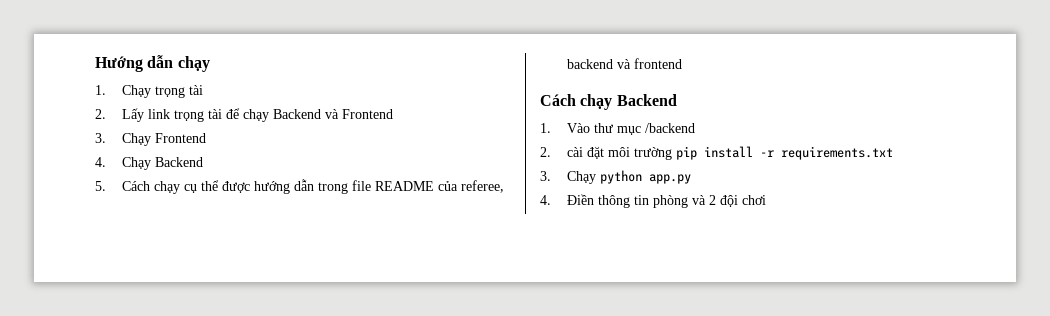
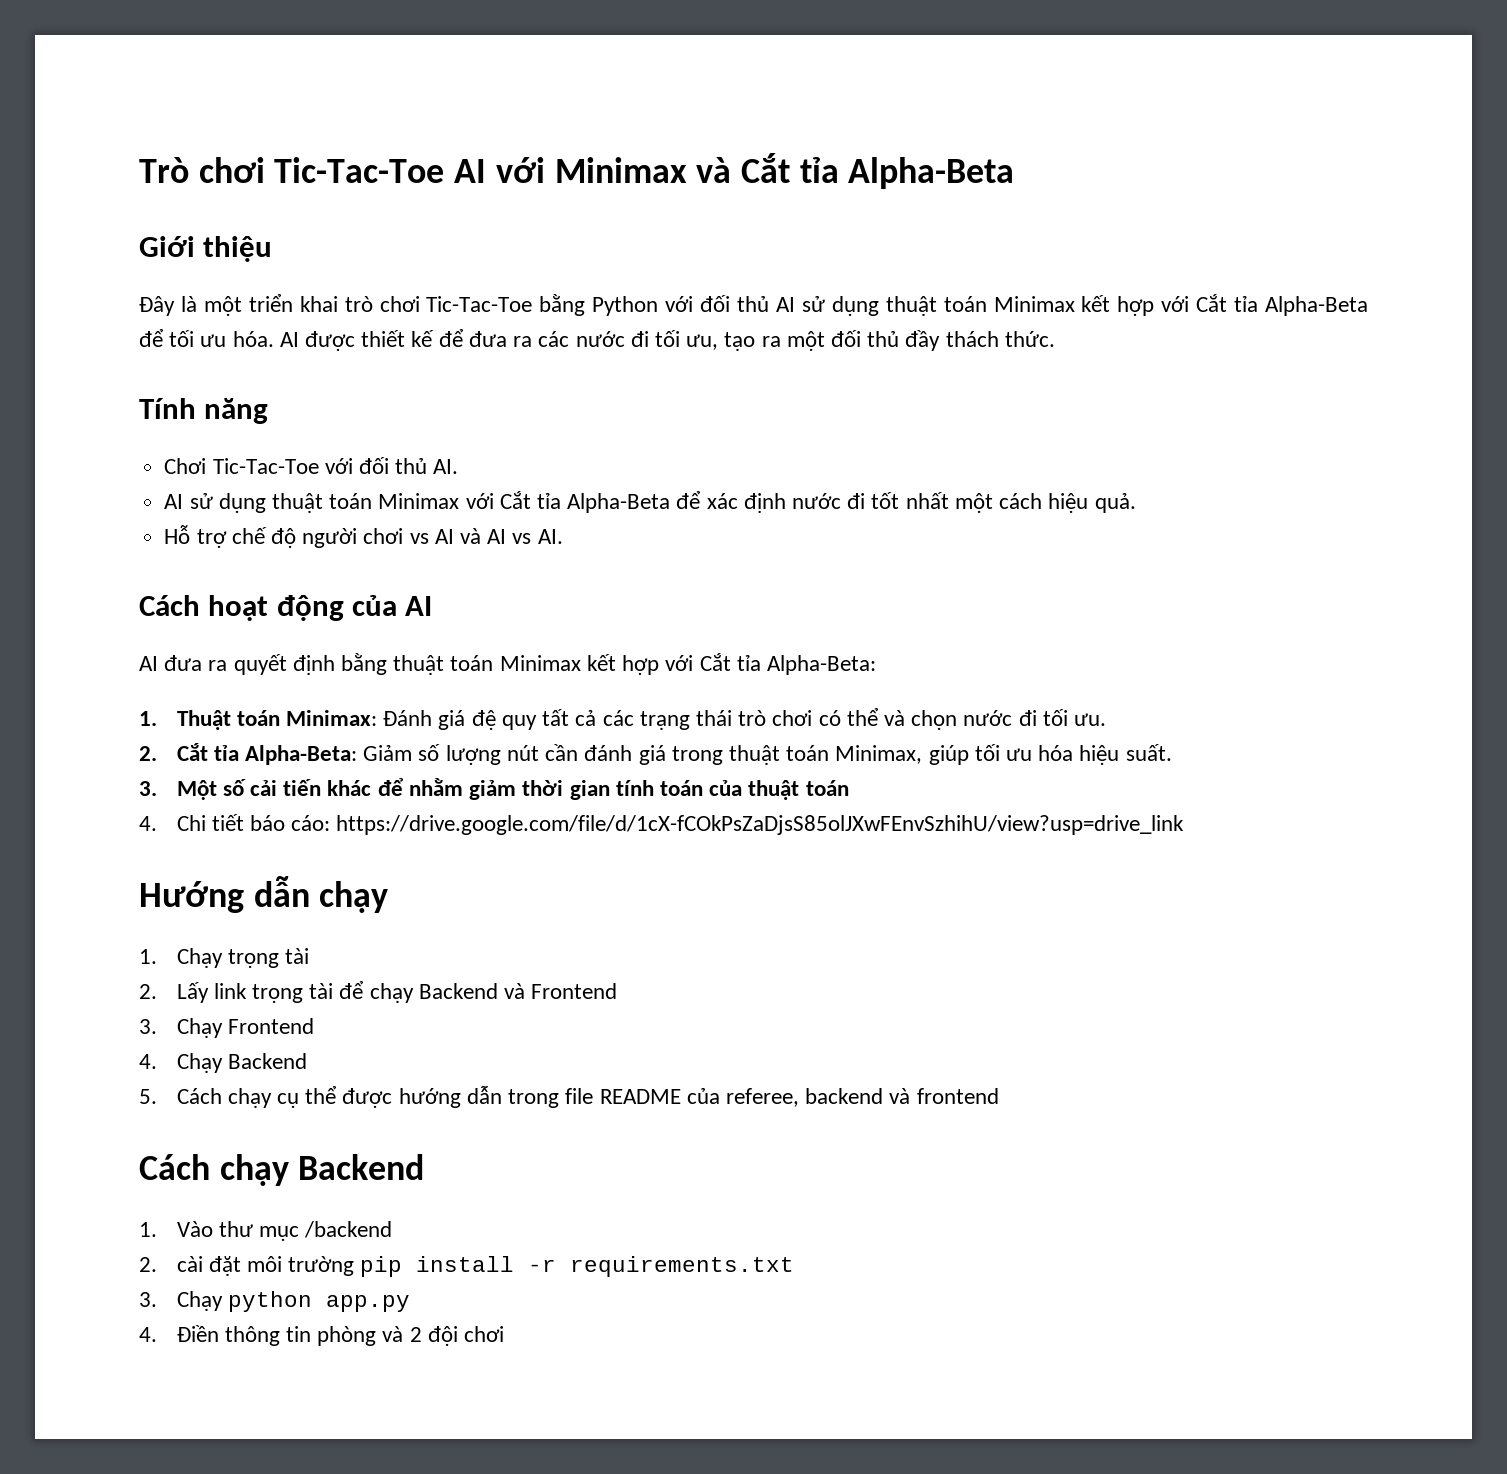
(95, 64) none -> [139,153,1015,189] [139,236,273,262] [139,294,1368,316] [139,329,1055,351] [139,398,269,424] [164,457,459,474] [164,491,1136,513] [164,525,563,548] [139,595,433,621] [139,653,876,675] [139,708,1107,730] [139,743,1172,765] [139,778,849,800] [139,814,1185,835] Trò chơi Tic-Tac-Toe AI với Minimax và Cắt tỉa Alpha-Beta // Giới thiệu // Đây là một triển khai trò chơi Tic-Tac-Toe bằng Python với đối thủ AI sử dụng thuật toán Minimax kết hợp với Cắt tỉa Alpha-Beta để tối ưu hóa. AI được thiết kế để đưa ra các nước đi tối ưu, tạo ra một đối thủ đầy thách thức. // Tính năng // Chơi Tic-Tac-Toe với đối thủ AI. // AI sử dụng thuật toán Minimax với Cắt tỉa Alpha-Beta để xác định nước đi tốt nhất một cách hiệu quả. // Hỗ trợ chế độ người chơi vs AI và AI vs AI. // Cách hoạt động của AI // AI đưa ra quyết định bằng thuật toán Minimax kết hợp với Cắt tỉa Alpha-Beta: // 1. Thuật toán Minimax: Đánh giá đệ quy tất cả các trạng thái trò chơi có thể và chọn nước đi tối ưu. // 2. Cắt tỉa Alpha-Beta: Giảm số lượng nút cần đánh giá trong thuật toán Minimax, giúp tối ưu hóa hiệu suất. // 3. Một số cải tiến khác để nhằm giảm thời gian tính toán của thuật toán // 4. Chi tiết báo cáo: https://drive.google.com/file/d/1cX-fCOkPsZaDjsS85olJXwFEnvSzhihU/view?usp=drive_link //

